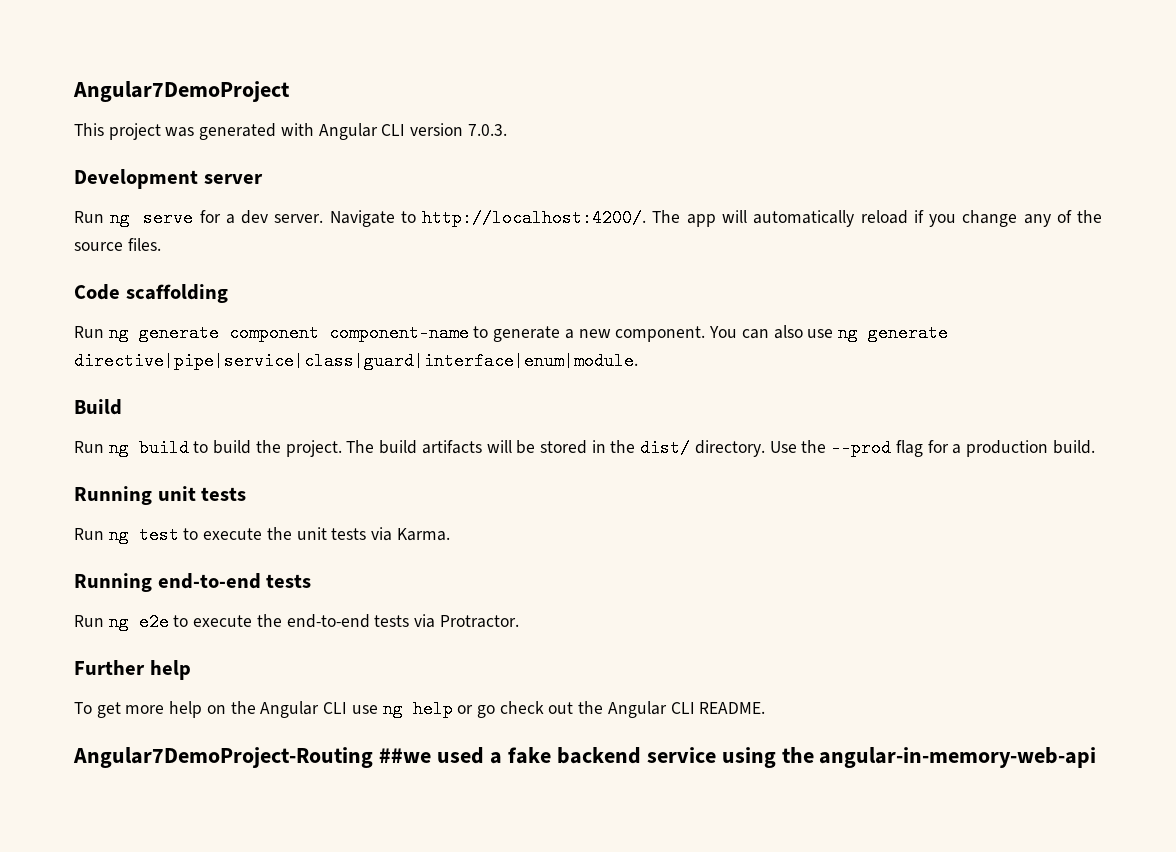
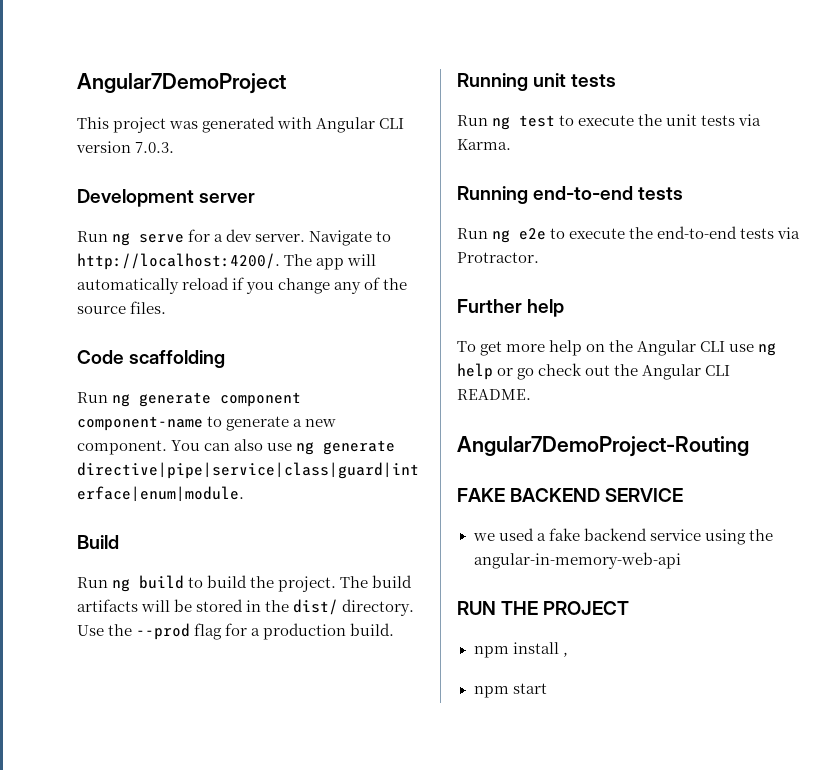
[378,748,431,763] ##we -> [457,488,684,502] [472,533,495,541] // FAKE BACKEND SERVICE // we
(1097, 757) none -> [457,601,630,615] [473,642,568,658] [473,683,547,698] // RUN THE PROJECT // npm install , // npm start

